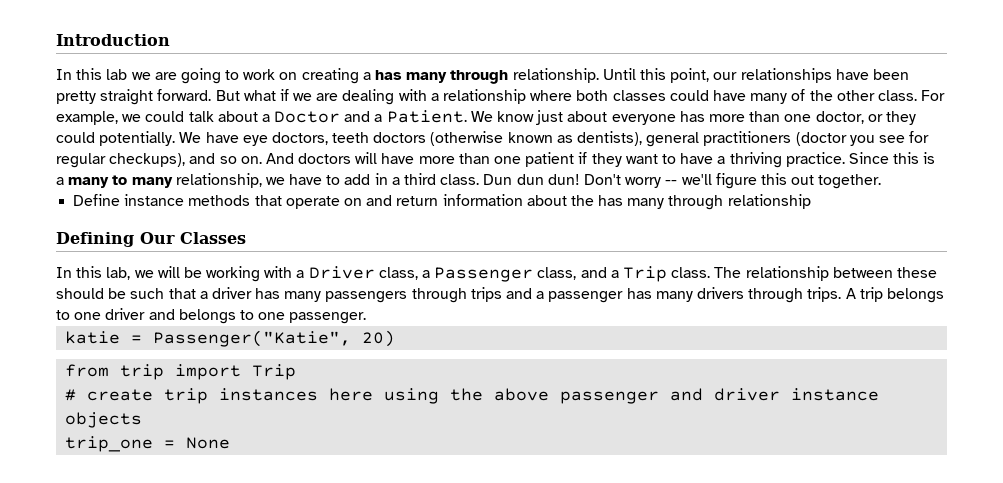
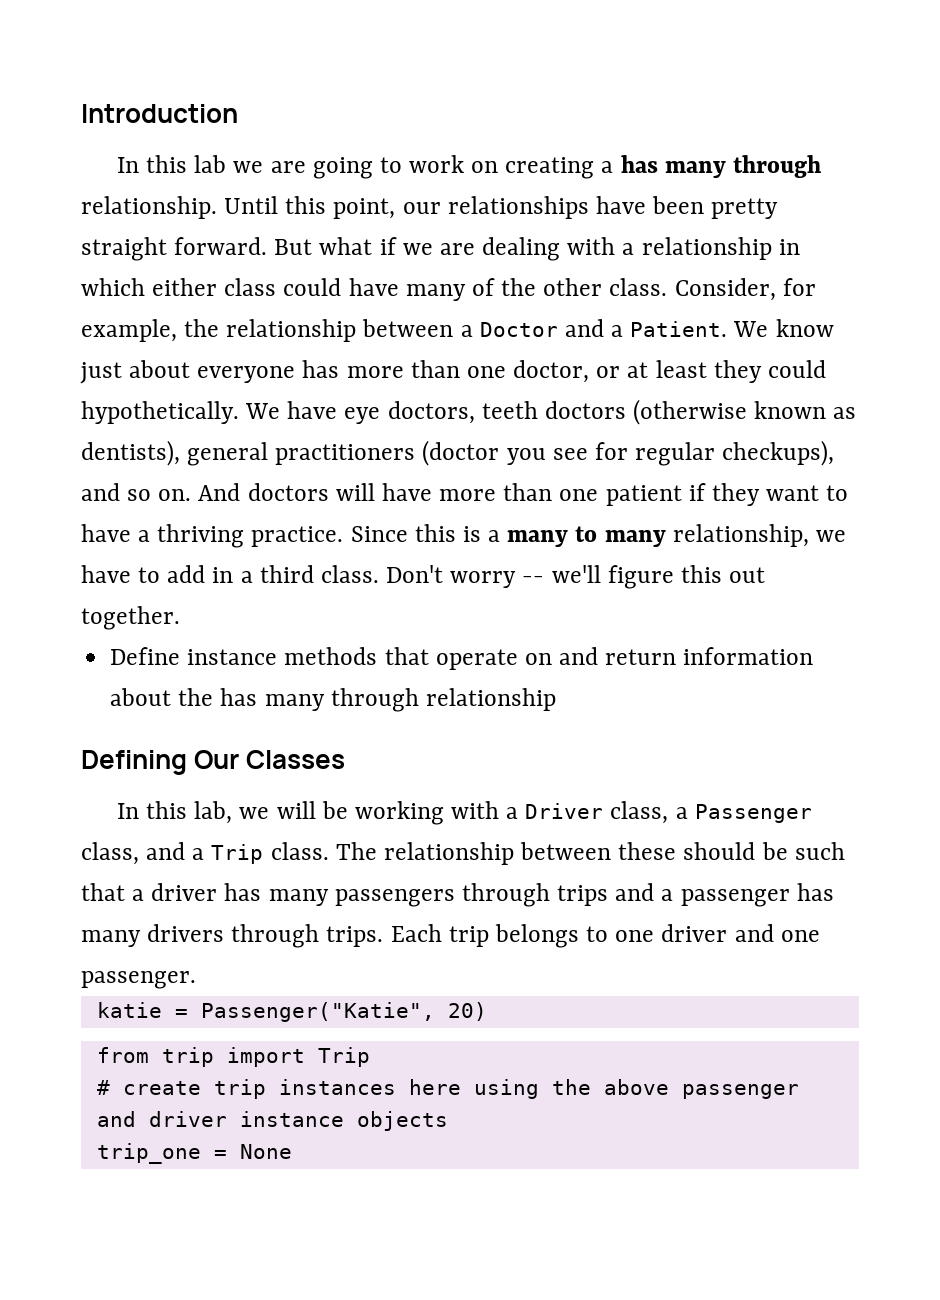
[530,90,666,101] where both classes -> [778,239,800,255] [81,278,277,296] in which either class
[921,90,946,101] [56,111,258,125] For example, we could talk about -> [674,278,816,301] [81,319,454,342] Consider, for example, the relationship between
(883, 118) none -> [627,360,707,378] at least
[99,131,176,146] potentially. -> [81,401,239,424] hypothetically.
[483,174,580,185] Dun dun dun! -> (379, 574) none
[845,288,856,299] A -> [390,924,442,942] Each
[178,309,254,324] belongs to -> (774, 933) none

